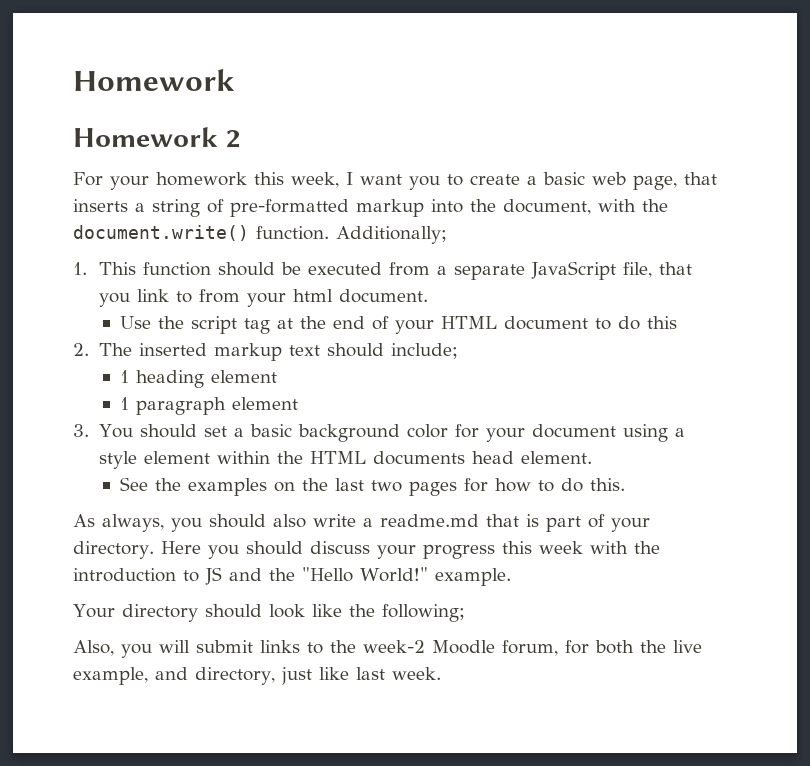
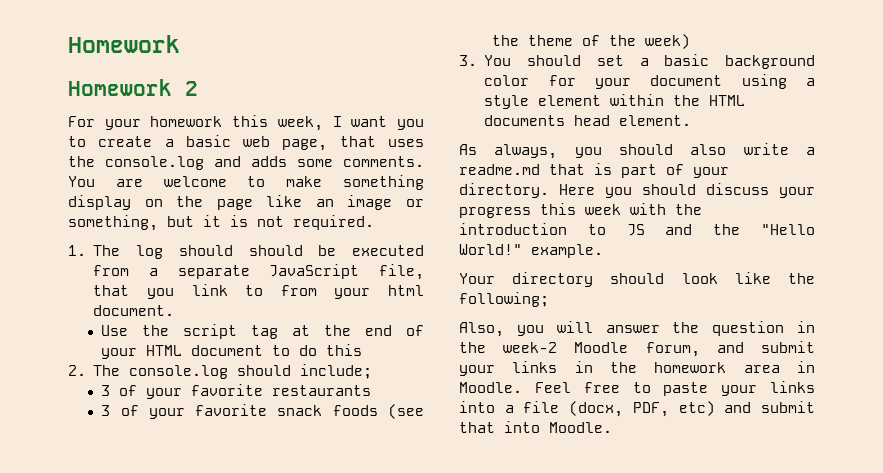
[73,199,668,217] [73,225,447,244] [73,262,211,276] inserts a string of pre-formatted markup into the document, with the document.write() function. Additionally; // 1. This function -> [387,139,424,147] [68,156,424,170] [68,175,424,190] [68,195,424,210] [68,215,374,231] [68,245,233,259] uses the console.log and adds some comments. You are welcome to make something display on the page like an image or something, but it is not required. // 1. The log should
[138,343,320,361] inserted markup text -> [129,365,229,379] console.log
[119,370,277,388] [119,397,298,415] 1 heading element // 1 paragraph element -> [101,384,372,399] [101,404,424,419] [492,34,691,49] 3 of your favorite restaurants // 3 of your favorite snack foods (see the theme of the week)
[119,477,625,496] // See the examples on the last two pages for how to do this. -> (692, 120) none
[196,640,702,656] [73,667,441,685] submit links to the week-2 Moodle forum, for both the live example, and directory, just like last week. -> [605,321,815,336] [459,341,815,357] [459,361,815,376] [459,381,815,396] [459,401,815,417] [459,421,612,433] answer the question in the week-2 Moodle forum, and submit your links in the homework area in Moodle. Feel free to paste your links into a file (docx, PDF, etc) and submit that into Moodle.

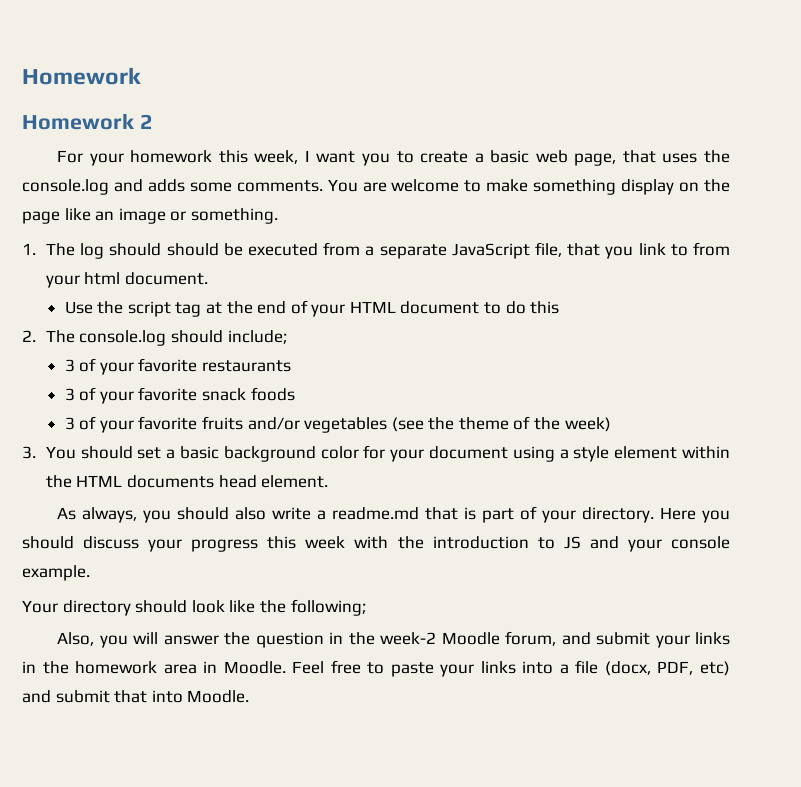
[68,215,374,231] something, but it is not required. -> [190,208,278,224] something.
(378, 410) none -> [64,416,388,433] // 3 of your favorite fruits and/or vegetables
[713,224,815,235] [459,244,522,255] the "Hello World!" -> [627,536,731,552] your console

